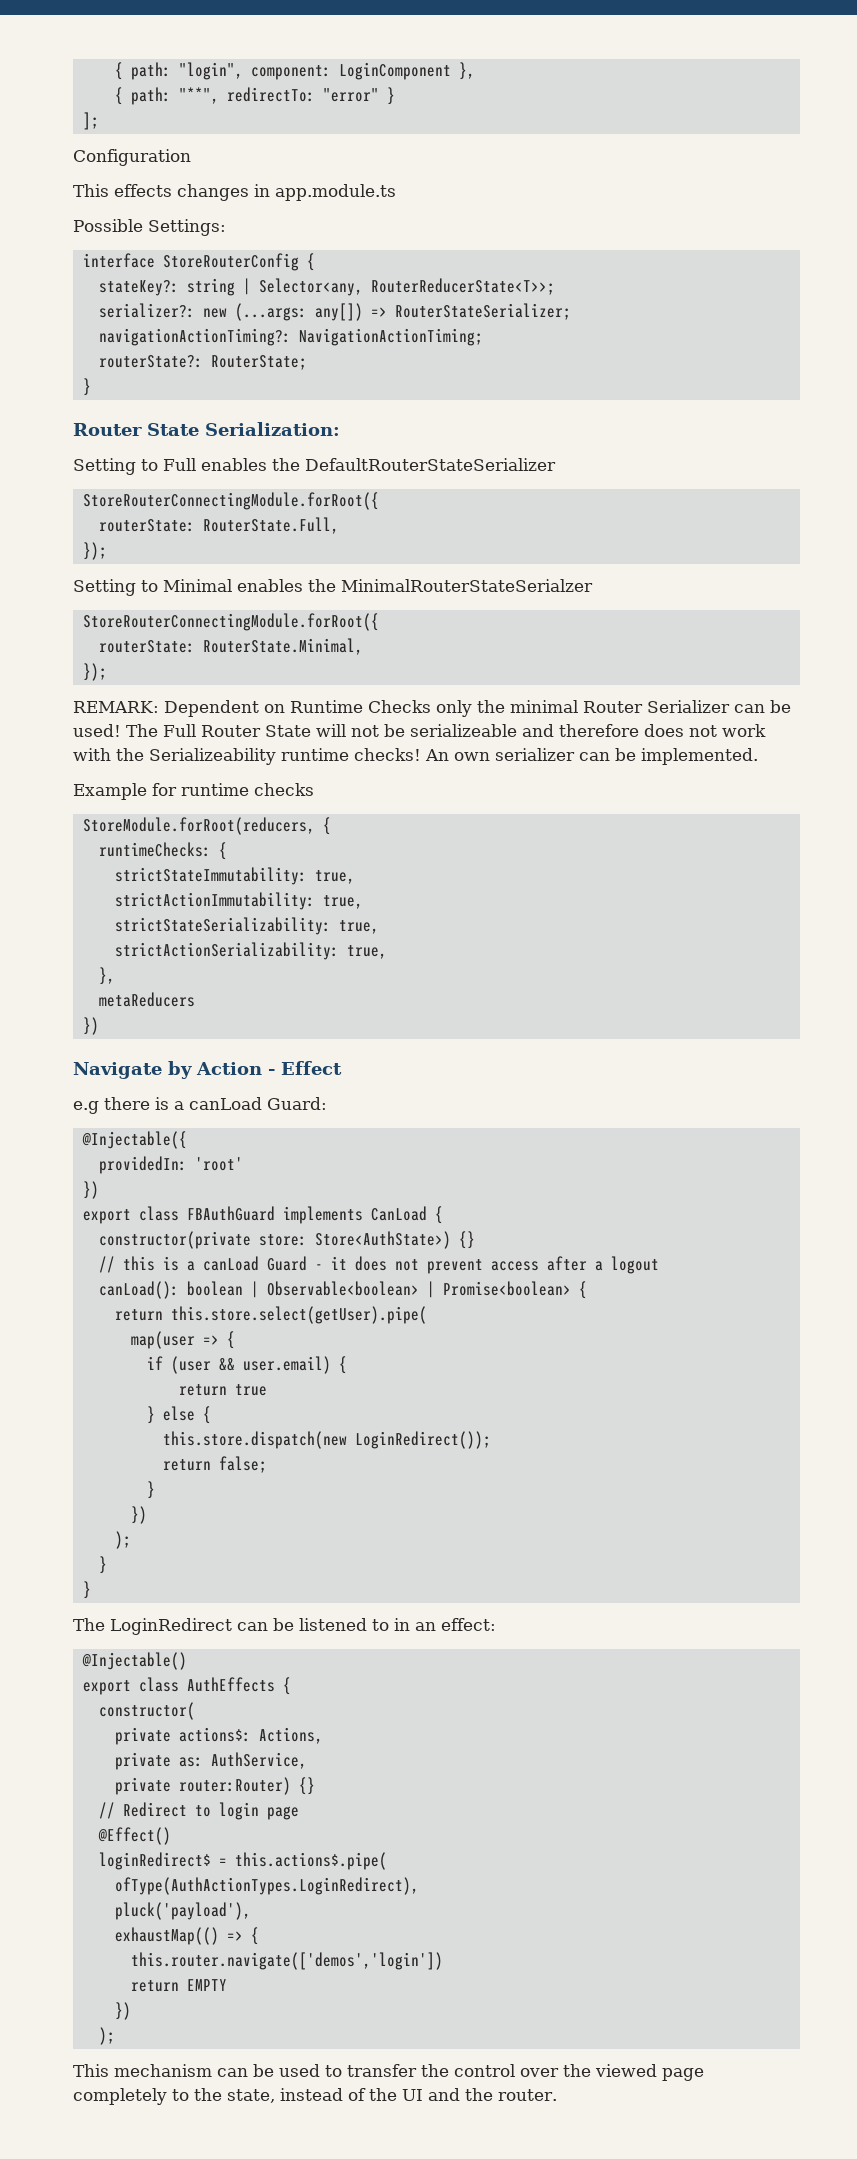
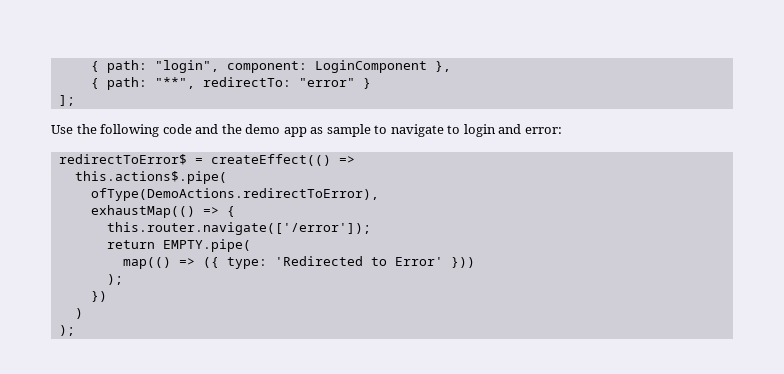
[73,149,191,166] [73,184,396,201] [73,219,226,236] [82,253,315,271] [98,278,555,296] [98,303,571,321] [98,328,483,346] [98,355,307,370] [82,378,91,396] [73,422,340,436] [73,458,556,475] [82,492,379,510] [98,517,339,534] [82,542,107,560] [73,579,593,596] [82,613,379,631] [98,638,363,655] [82,663,107,681] [73,700,791,717] [73,724,766,737] [73,748,758,765] [73,783,314,800] [82,817,331,835] [98,842,227,860] [114,867,355,885] [114,892,363,910] [114,917,379,935] [114,942,387,960] [98,967,115,985] [98,992,195,1007] [82,1017,99,1035] [73,1061,342,1079] [73,1097,327,1114] [81,1131,187,1149] [98,1156,243,1174] [82,1181,99,1199] [82,1206,443,1224] [98,1231,475,1249] [98,1256,659,1274] [98,1281,587,1299] [114,1306,427,1324] [130,1331,235,1349] [146,1356,347,1374] [178,1384,267,1396] [146,1406,211,1424] [162,1431,491,1449] [162,1456,267,1473] [146,1481,155,1499] [130,1506,147,1524] [114,1531,131,1549] [98,1556,107,1574] [82,1581,91,1599] [73,1618,496,1635] [81,1652,187,1670] [82,1677,291,1695] [98,1702,195,1720] [114,1727,323,1745] [114,1752,307,1770] [114,1777,315,1795] [98,1802,299,1820] [97,1827,171,1845] [98,1852,227,1870] Configuration // This effects changes in app.module.ts // Possible Settings: // interface StoreRouterConfig { // stateKey?: string | Selector<any, RouterReducerState<T>>; // serializer?: new (...args: any[]) => RouterStateSerializer; // navigationActionTiming?: NavigationActionTiming; // routerState?: RouterState; // } // Router State Serialization: // Setting to Full enables the DefaultRouterStateSerializer // StoreRouterConnectingModule.forRoot({ // routerState: RouterState.Full, // }); // Setting to Minimal enables the MinimalRouterStateSerialzer // StoreRouterConnectingModule.forRoot({ // routerState: RouterState.Minimal, // }); // REMARK: Dependent on Runtime Checks only the minimal Router Serializer can be used! The Full Router State will not be serializeable and therefore does not work with the Serializeability runtime checks! An own serializer can be implemented. // Example for runtime checks // StoreModule.forRoot(reducers, { // runtimeChecks: { // strictStateImmutability: true, // strictActionImmutability: true, // strictStateSerializability: true, // strictActionSerializability: true, // }, // metaReducers // }) // Navigate by Action - Effect // e.g there is a canLoad Guard: // @Injectable({ // providedIn: 'root' // }) // export class FBAuthGuard implements CanLoad { // constructor(private store: Store<AuthState>) {} // // this is a canLoad Guard - it does not prevent access after a logout // canLoad(): boolean | Observable<boolean> | Promise<boolean> { // return this.store.select(getUser).pipe( // map(user => { // if (user && user.email) { // return true // } else { // this.store.dispatch(new LoginRedirect()); // return false; // } // }) // ); // } // } // The LoginRedirect can be listened to in an effect: // @Injectable() // export class AuthEffects { // constructor( // private actions$: Actions, // private as: AuthService, // private router:Router) {} // // Redirect to login page // @Effect() // loginRedirect$ = -> [51,124,562,137] [58,154,355,166] Use the following code and the demo app as sample to navigate to login and error: // redirectToError$ = createEffect(() => //
[114,1877,419,1895] [114,1902,251,1920] ofType(AuthActionTypes.LoginRedirect), // pluck('payload'), -> [90,188,379,201] ofType(DemoActions.redirectToError),
[130,1952,443,1970] [130,1979,227,1992] [114,2002,131,2020] [98,2027,115,2045] [73,2064,704,2081] [73,2088,557,2105] this.router.navigate(['demos','login']) // return EMPTY // }) // ); // This mechanism can be used to transfer the control over the viewed page completely to the state, instead of the UI and the router. -> [106,222,371,235] [106,239,251,252] [122,256,475,269] [106,274,123,285] [90,291,107,302] [74,308,83,319] [58,325,75,336] this.router.navigate(['/error']); // return EMPTY.pipe( // map(() => ({ type: 'Redirected to Error' })) // ); // }) // ) // );

